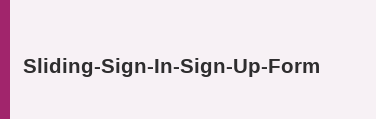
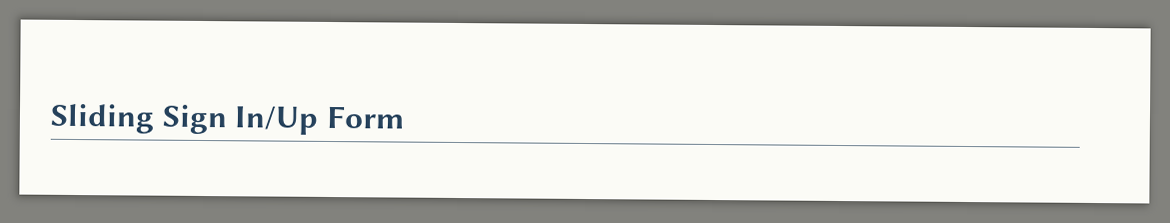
[23,58,320,77] Sliding-Sign-In-Sign-Up-Form -> [50,103,406,135] Sliding Sign In/Up Form

